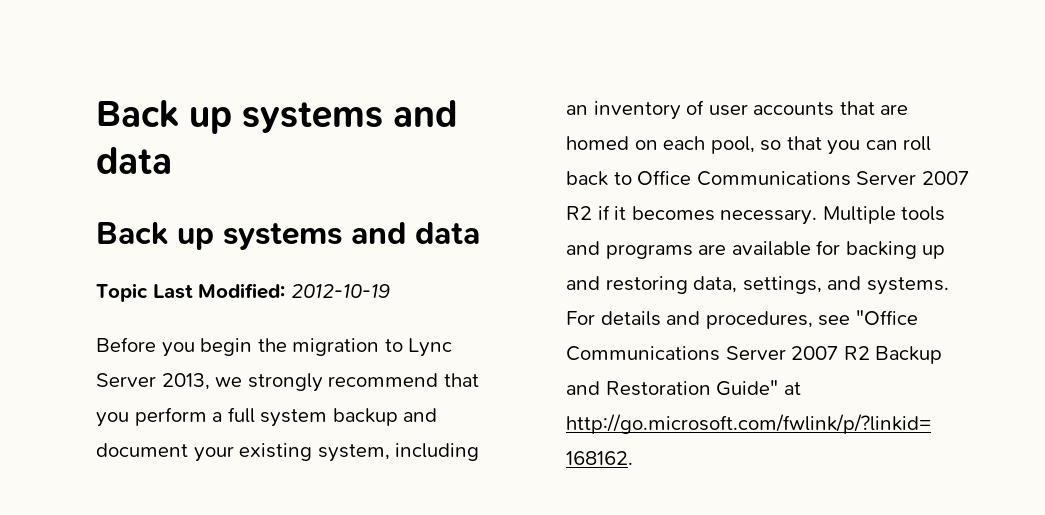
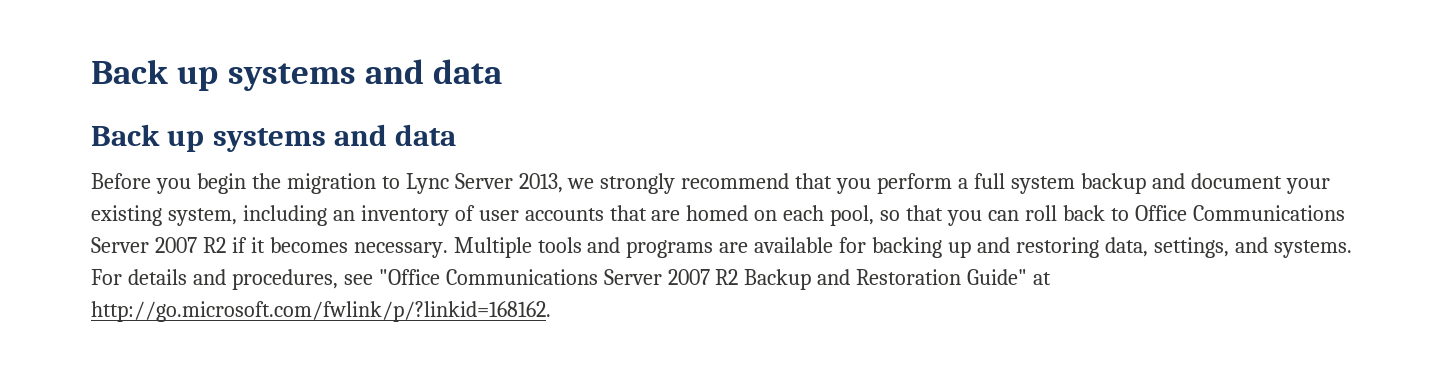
[96,283,390,302] // Topic Last Modified: 2012-10-19 -> (457, 135) none

